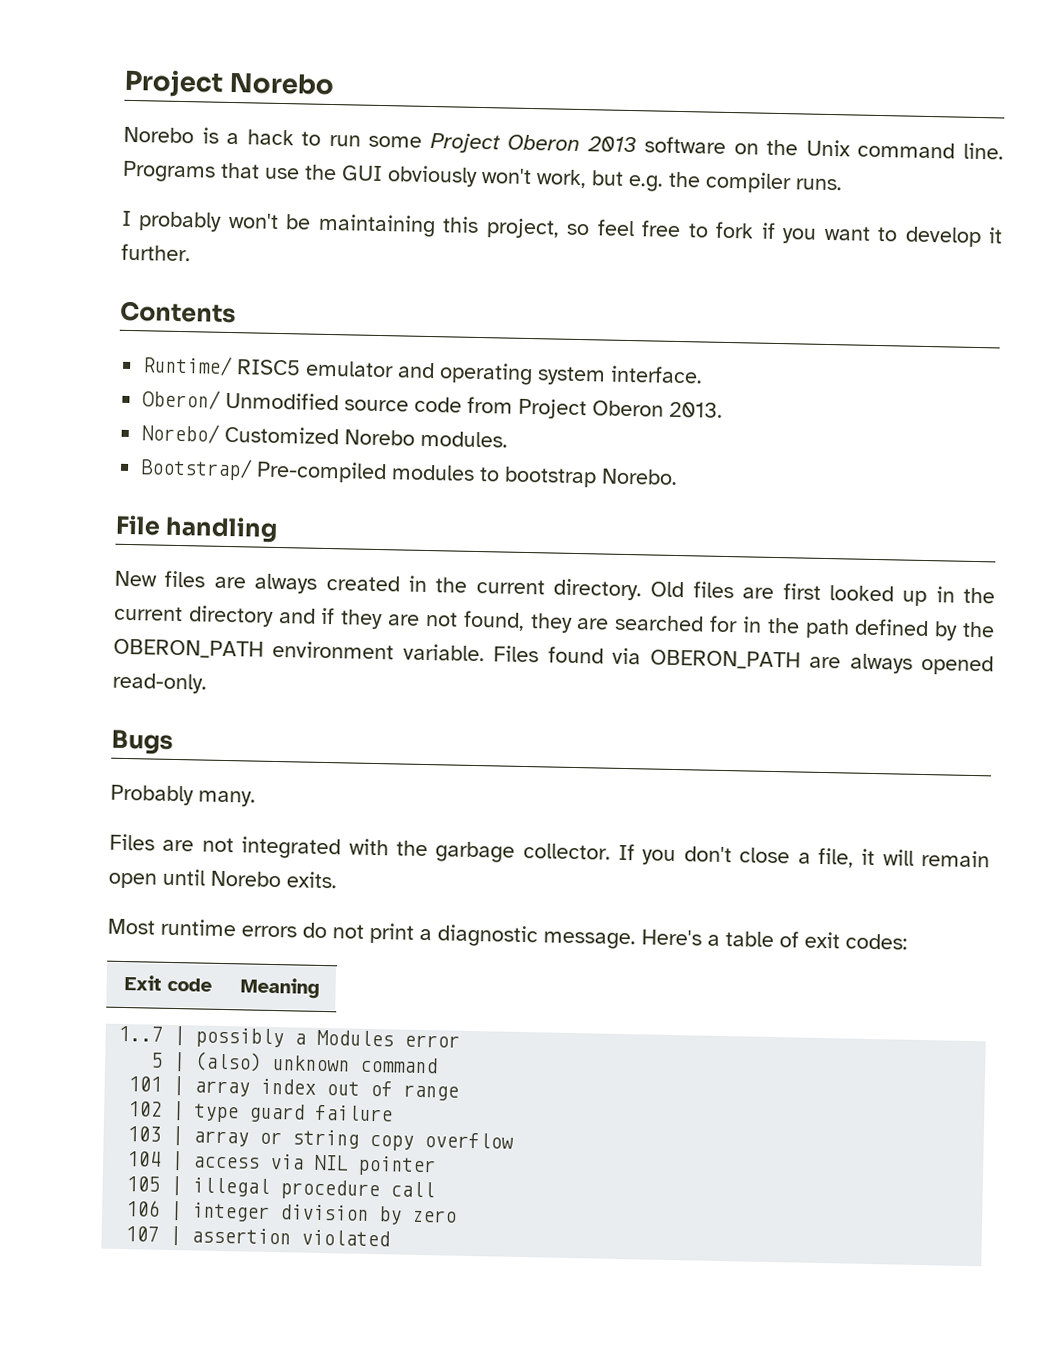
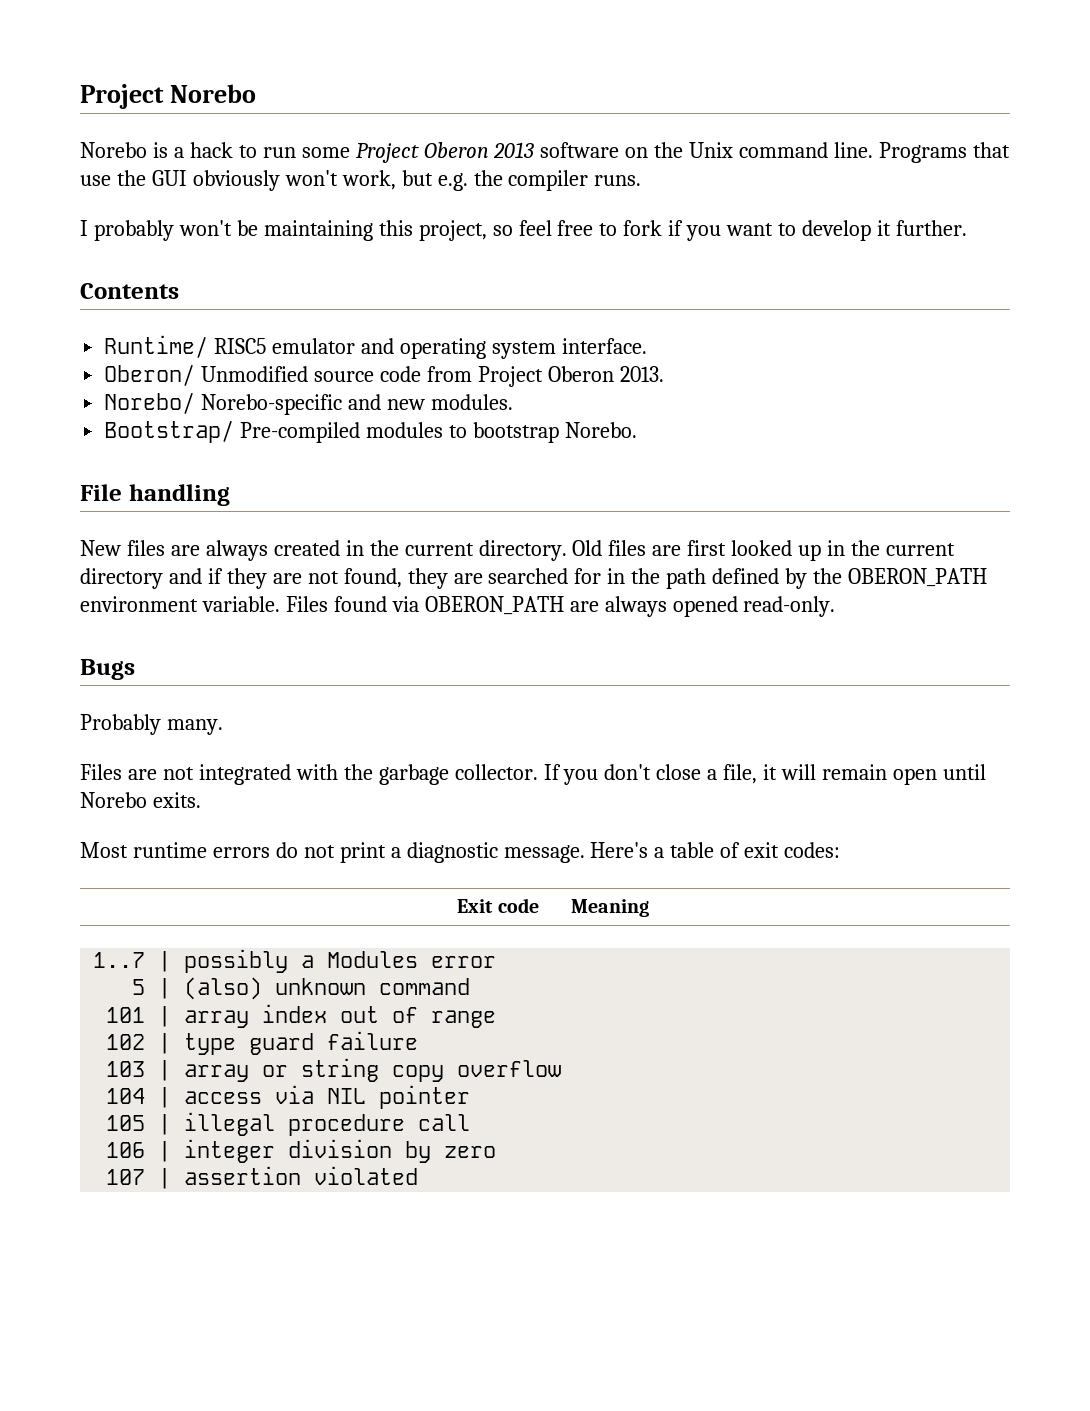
[224,425,416,446] Customized Norebo -> [201,394,426,415] Norebo-specific and new

